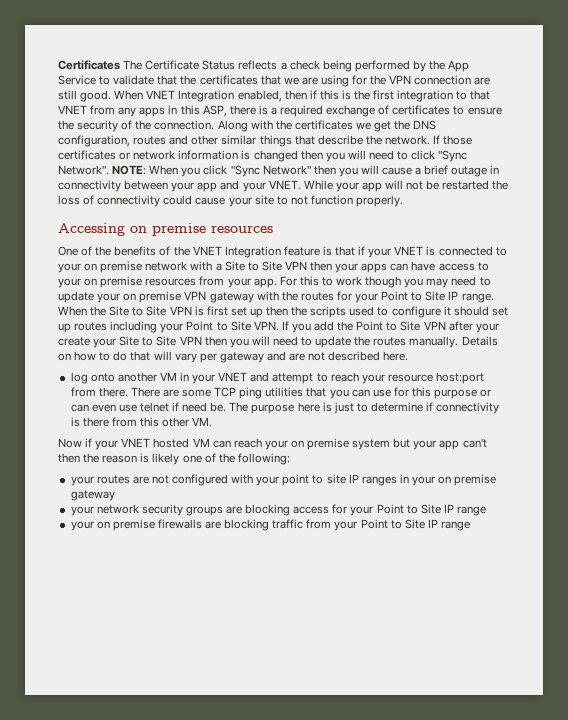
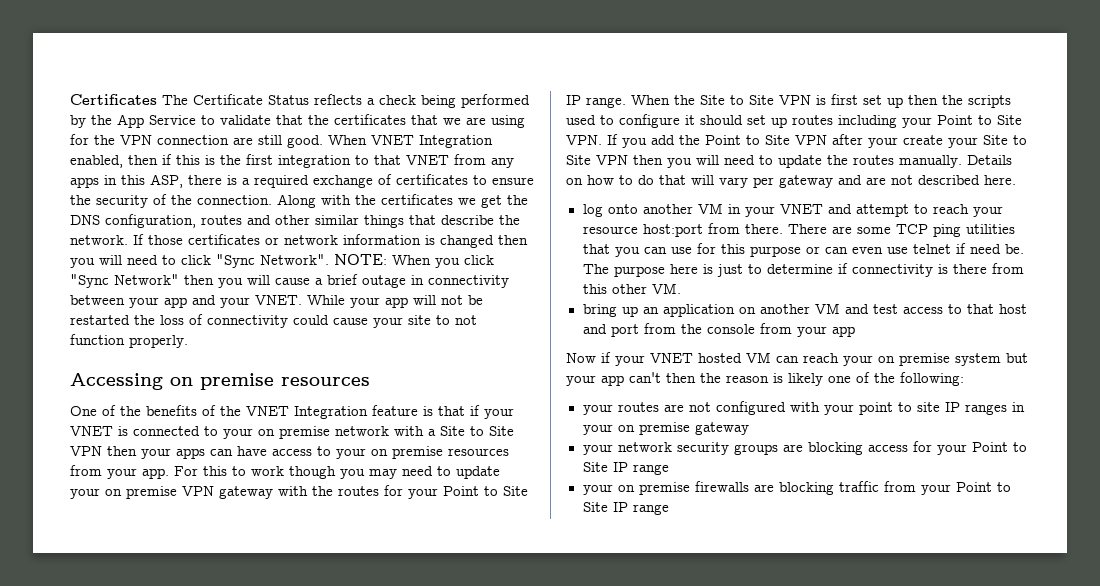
(213, 422) none -> [582,303,1027,317] [582,323,855,337] // bring up an application on another VM and test access to that host and port from the console from your app

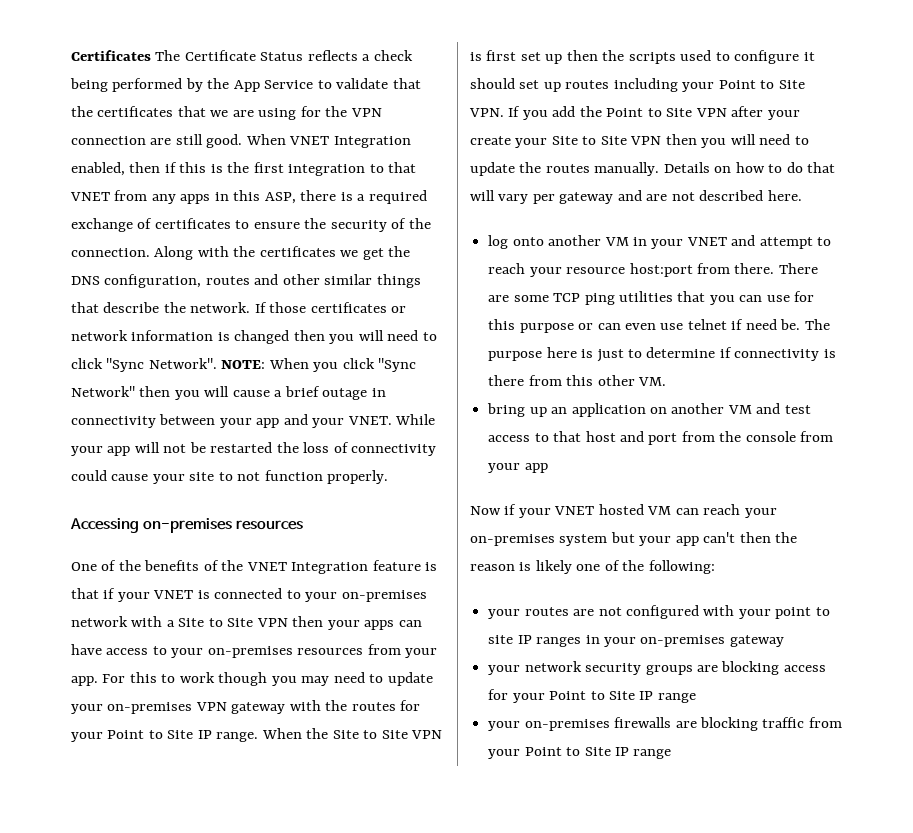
[170,373,274,390] on premise -> [143,518,233,533] on-premises
[258,426,330,439] on premise -> [341,590,427,602] on-premises
[371,446,443,459] on premise -> [207,646,293,658] on-premises
[105,486,177,499] on premise -> [107,702,193,714] on-premises
[878,353,950,366] on premise -> [470,534,555,546] on-premises
[617,422,690,435] on premise -> [640,635,726,647] on-premises
[617,482,690,495] on premise -> [524,719,610,731] on-premises

